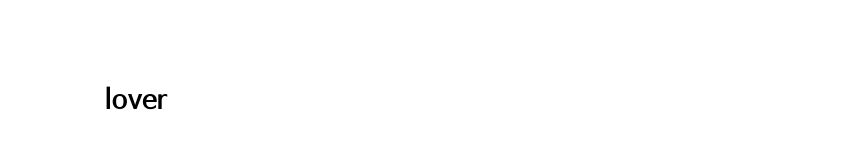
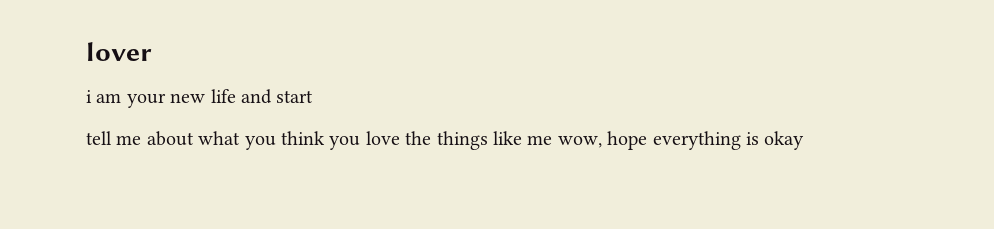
(168, 98) none -> [86,89,314,108] [86,131,805,150] // i am your new life and start // tell me about what you think you love the things like me wow, hope everything is okay

